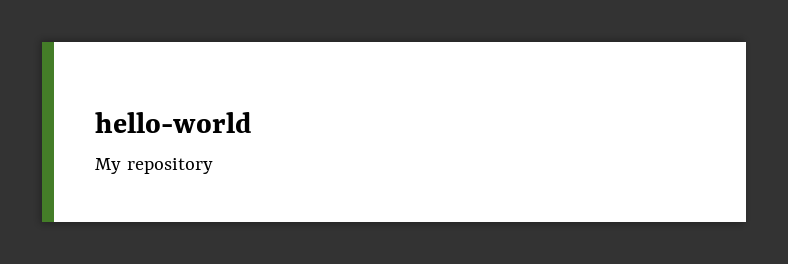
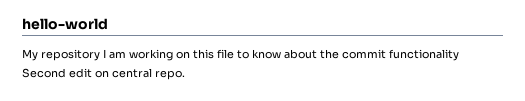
(213, 166) none -> [103,49,459,61] [22,68,185,80] I am working on this file to know about the commit functionality Second edit on central repo.

